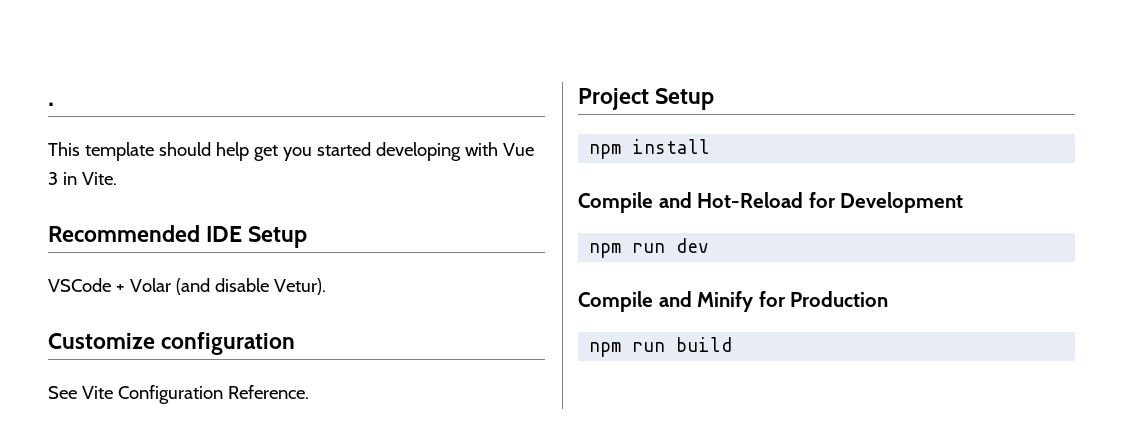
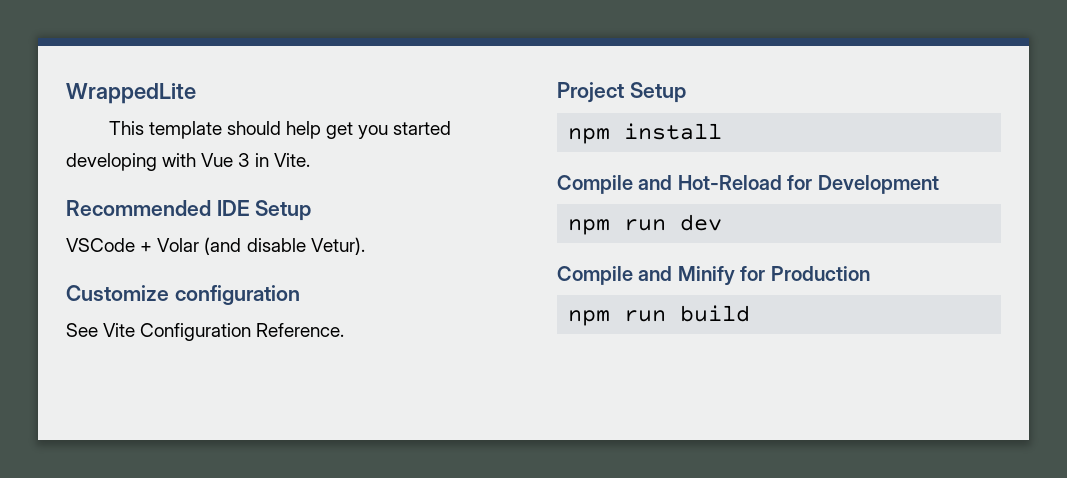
[48,102,54,106] . -> [66,83,196,104] WrappedLite

